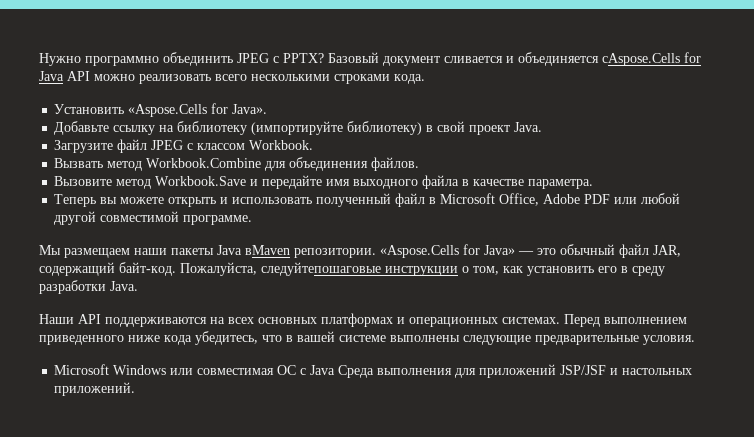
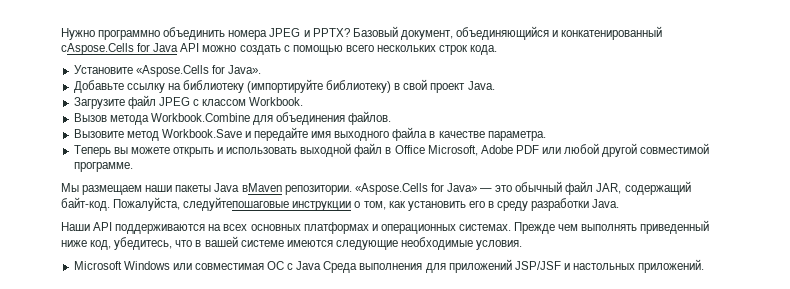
[237,52,599,66] JPEG с PPTX? Базовый документ сливается и объединяется -> [228,26,663,40] номера JPEG и PPTX? Базовый документ, объединяющийся и конкатенированный
[139,74,390,84] реализовать всего несколькими строками -> [239,45,469,55] создать с помощью всего нескольких строк
[54,104,125,114] Установить -> [73,65,133,74] Установите
[54,158,143,171] Вызвать метод -> [73,113,149,125] Вызов метода
[316,193,392,207] полученный -> [300,143,352,157] выходной
[440,193,540,206] Microsoft Office, -> [394,145,478,156] Office Microsoft,
[564,314,687,327] [39,335,192,345] Перед выполнением приведенного ниже кода -> [514,220,710,234] [61,240,112,250] Прежде чем выполнять приведенный ниже код,
[390,335,639,345] выполнены следующие предварительные -> [286,237,473,250] имеются следующие необходимые

